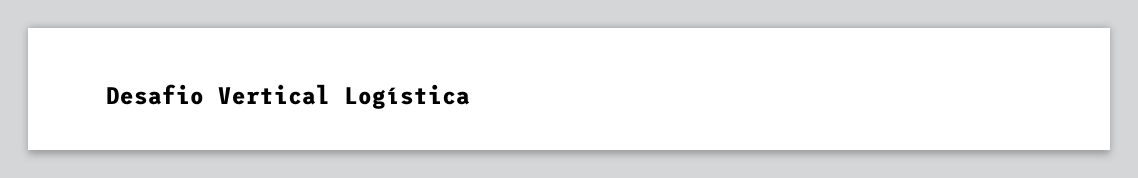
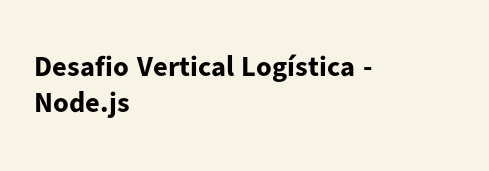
(470, 96) none -> [363,67,373,76] [34,91,130,118] - Node.js

